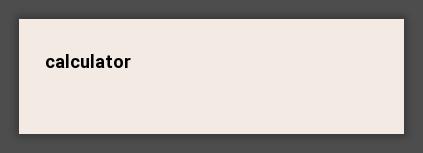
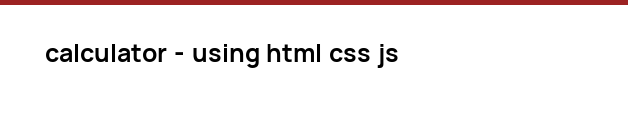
(131, 61) none -> [173,44,399,68] - using html css js

